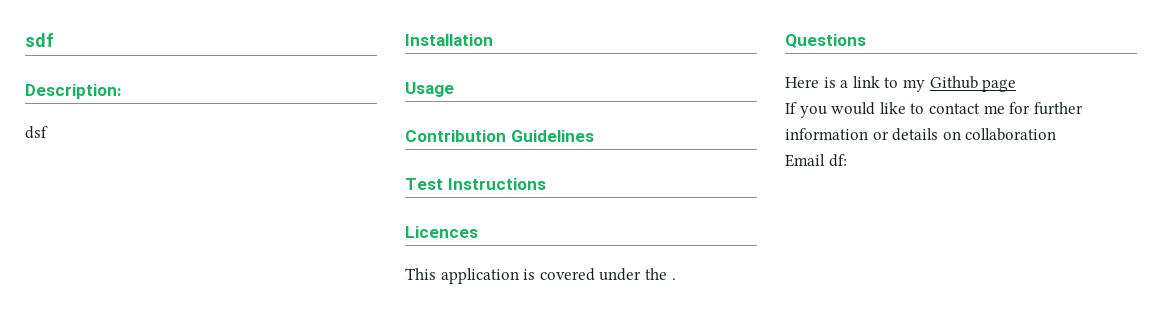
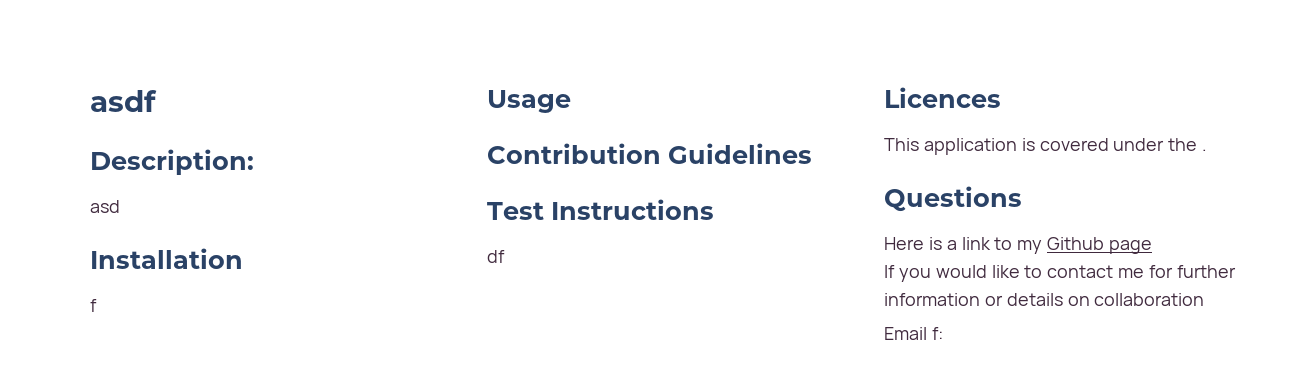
[25,33,53,47] sdf -> [90,90,157,112] asdf
[25,126,48,139] dsf -> [90,200,120,213] asd
(493, 40) none -> [90,299,97,312] // f
(546, 184) none -> [487,250,505,263] // df
[828,154,847,167] df: -> [931,327,943,340] f:

